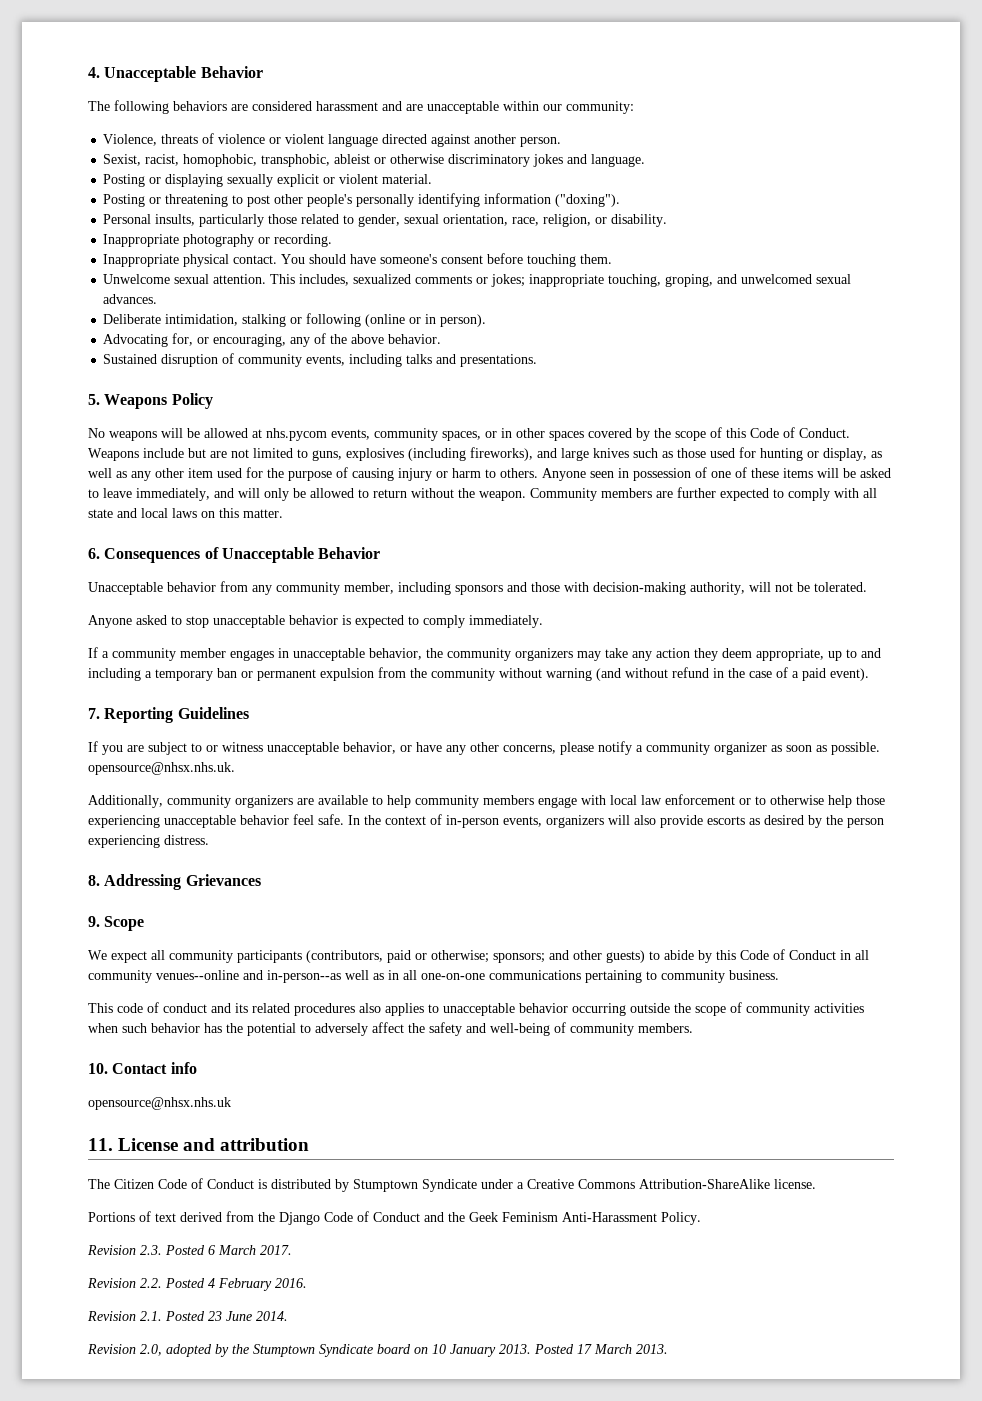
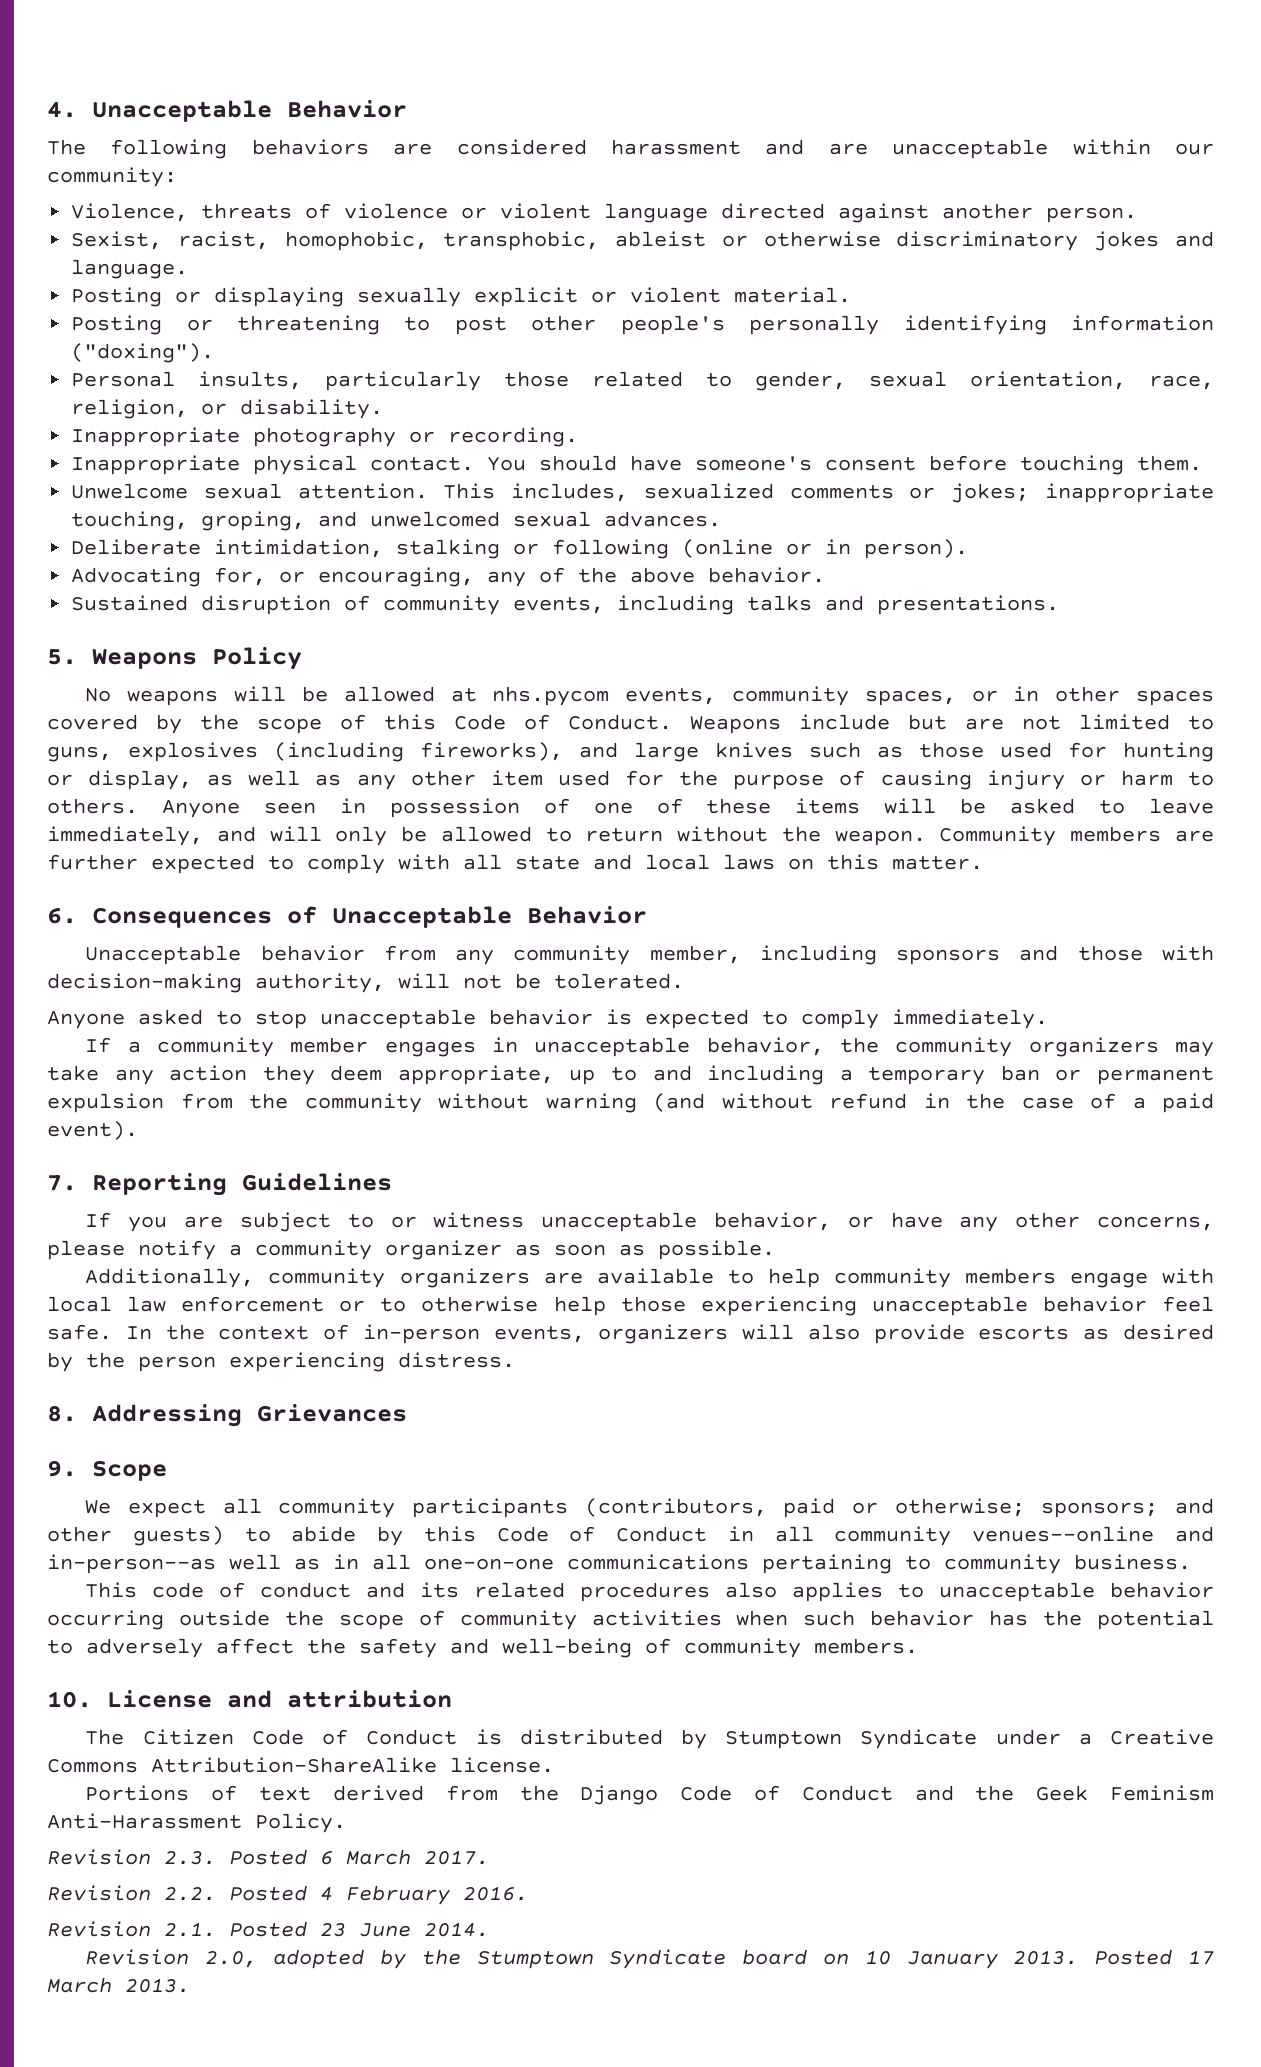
[88,762,235,775] opensource@nhsx.nhs.uk. -> (775, 1250) none
[112,1062,197,1074] [88,1097,231,1110] [88,1138,113,1151] Contact info // opensource@nhsx.nhs.uk // 11. -> (92, 1699) none

